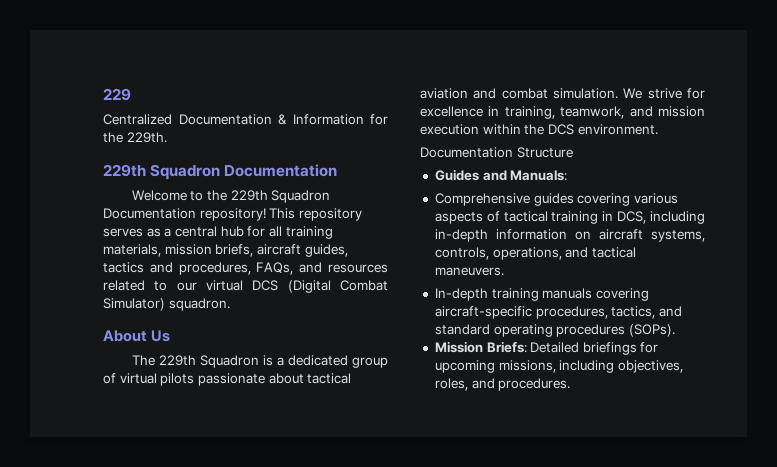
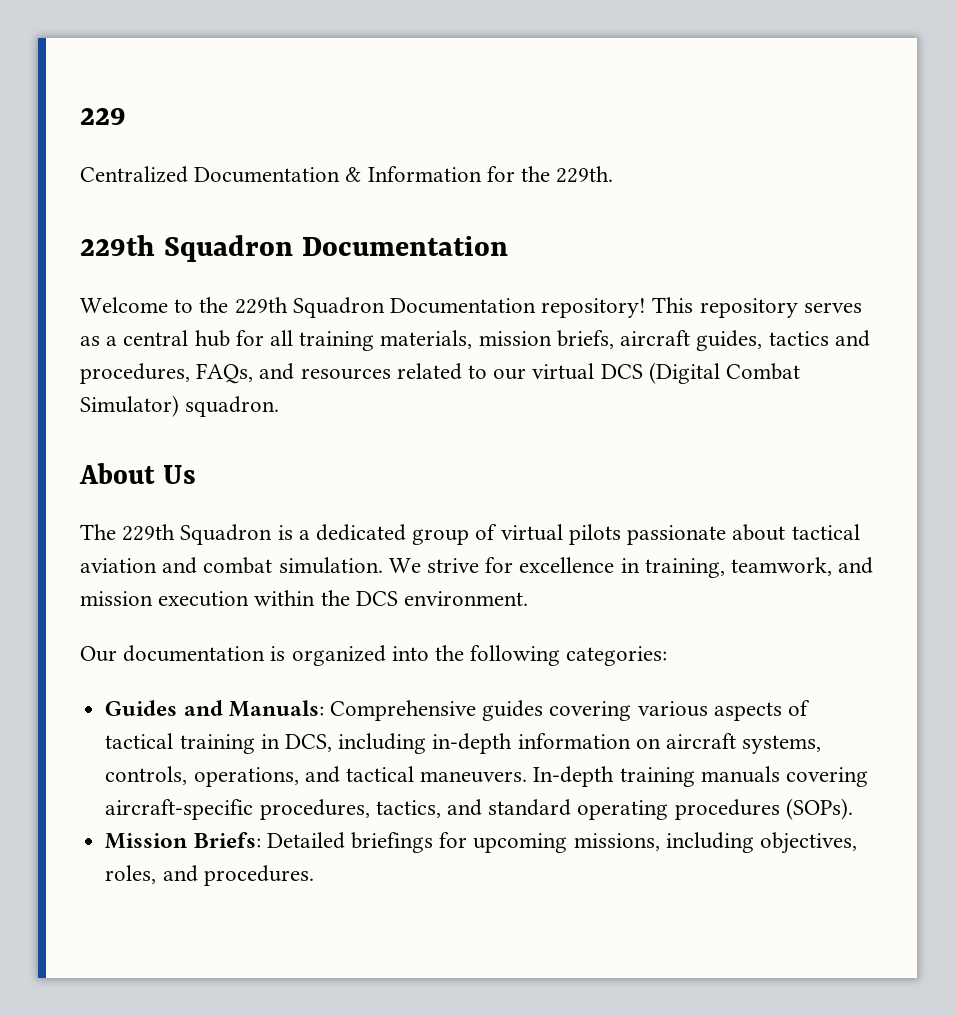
[420,147,573,158] Documentation Structure -> [80,645,668,666] Our documentation is organized into the following categories:
(568, 175) // -> (324, 708) none
(504, 271) // -> (528, 777) none

